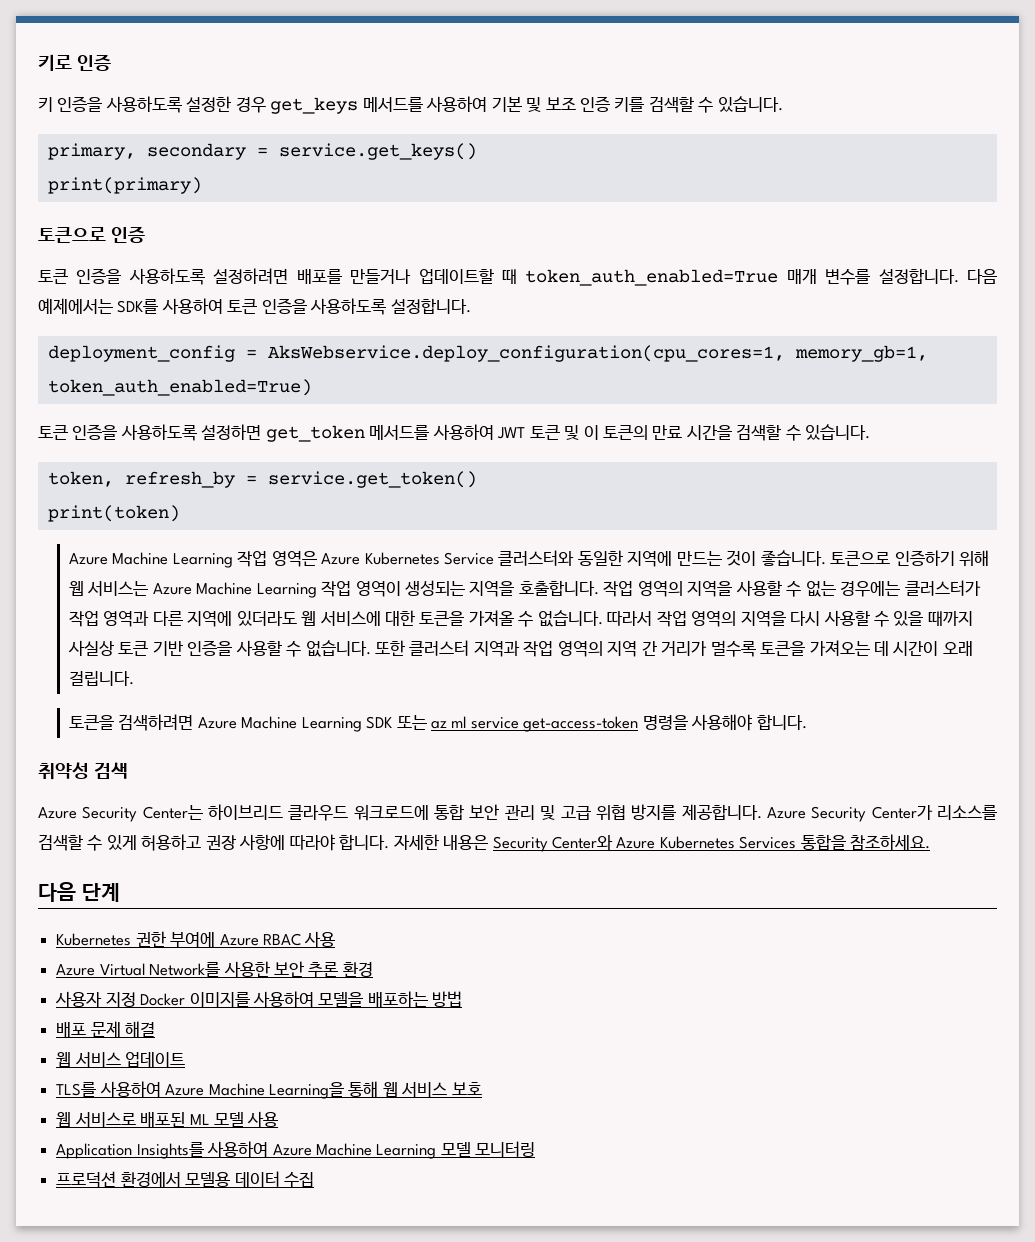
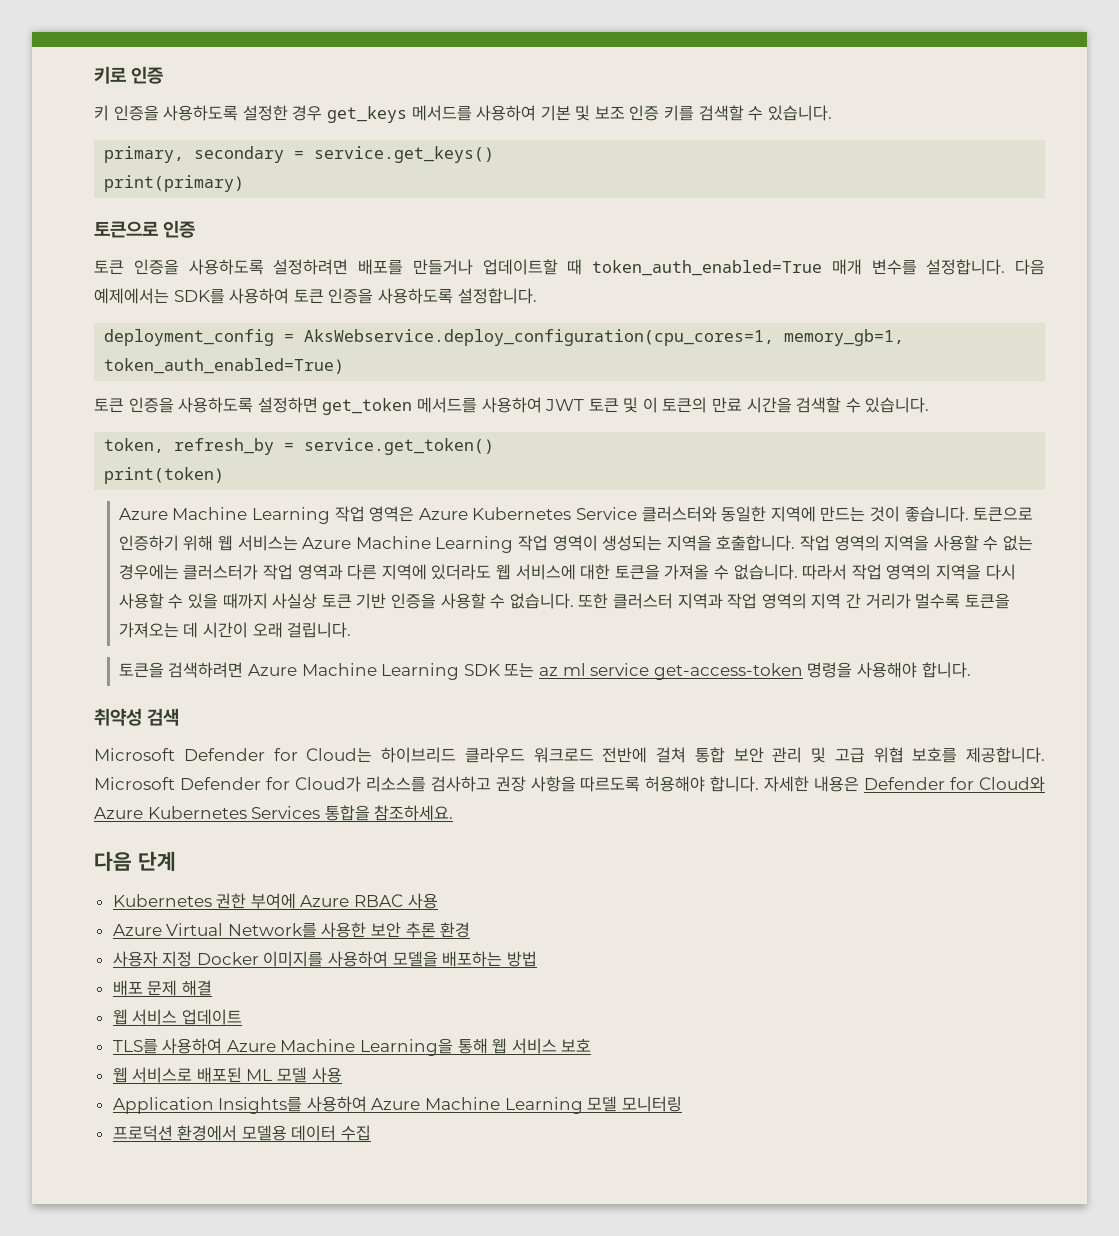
[38,804,429,822] Azure Security Center는 하이브리드 클라우드 워크로드에 -> [94,747,686,763] Microsoft Defender for Cloud는 하이브리드 클라우드 워크로드 전반에 걸쳐
[631,804,998,822] [38,834,614,852] 방지를 제공합니다. Azure Security Center가 리소스를 검색할 수 있게 허용하고 권장 사항에 따라야 합니다. 자세한 내용은 Security Center와 -> [912,747,1045,763] [94,776,1045,792] 보호를 제공합니다. Microsoft Defender for Cloud가 리소스를 검사하고 권장 사항을 따르도록 허용해야 합니다. 자세한 내용은 Defender for Cloud와

